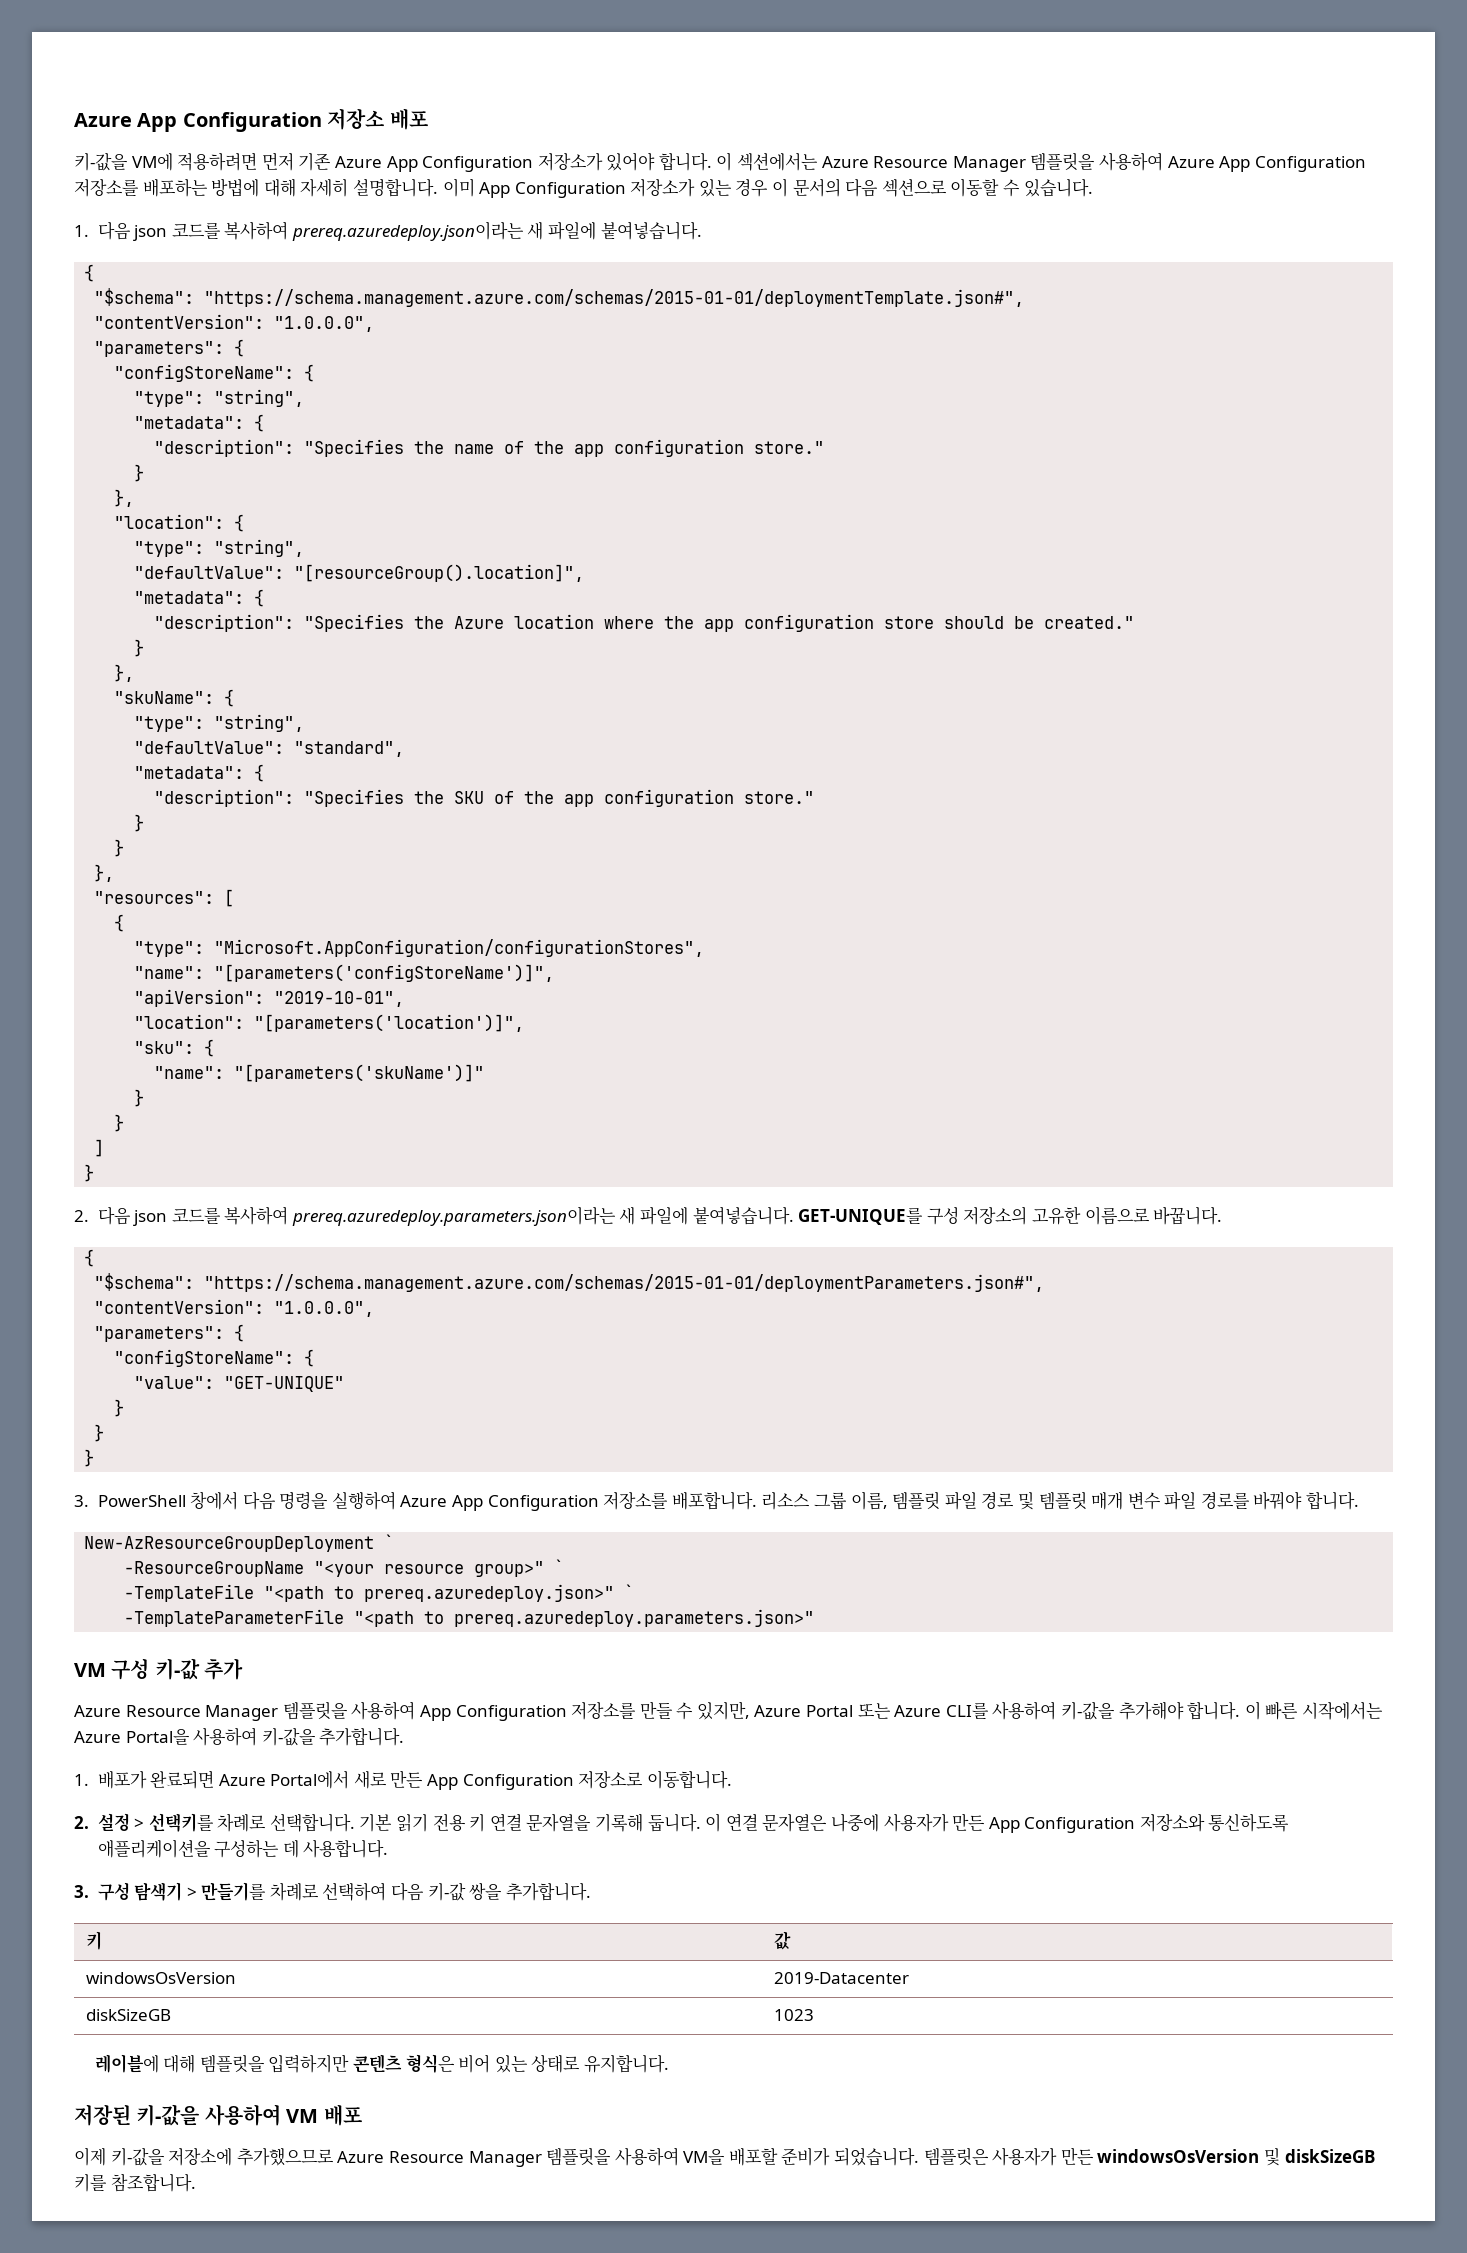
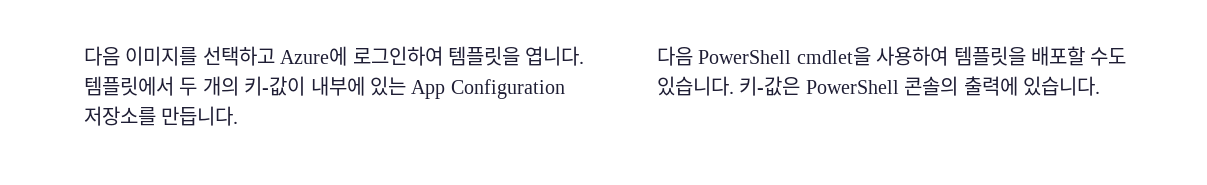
[74,108,428,132] [74,152,1366,172] [74,178,1093,198] [74,221,702,241] [84,264,95,282] [94,288,1025,307] [94,314,375,332] [94,339,245,357] [114,364,315,382] [134,389,305,407] [134,414,265,432] [154,439,825,457] [134,464,145,482] [114,489,135,507] [114,514,245,532] [134,539,305,557] [134,564,585,582] [134,589,265,607] [154,614,1135,632] [134,639,145,657] [114,664,135,682] [114,689,235,707] [134,714,305,732] [134,741,405,757] [134,764,265,782] [154,789,815,807] [134,814,145,832] [114,839,125,857] [94,864,115,882] [94,889,235,907] [114,914,125,932] [134,939,705,957] [134,964,555,982] [134,989,405,1007] [134,1014,525,1032] [134,1039,215,1057] [154,1064,485,1082] [134,1089,145,1107] [114,1114,125,1132] [94,1139,105,1157] [84,1164,95,1182] [74,1206,1223,1226] [84,1249,95,1267] [94,1273,1045,1292] [94,1299,375,1317] [94,1324,245,1342] [114,1349,315,1367] [134,1376,345,1392] [114,1399,125,1417] [94,1424,105,1442] [84,1449,95,1467] [74,1491,1360,1511] [84,1534,395,1552] [124,1559,565,1577] [124,1584,635,1602] [124,1609,815,1627] [74,1658,244,1680] [74,1701,1383,1721] [74,1727,405,1746] [74,1770,732,1790] [74,1813,1290,1833] [97,1839,389,1858] [74,1882,591,1901] [85,1931,102,1950] [773,1931,791,1950] [85,1972,236,1984] [773,1972,909,1984] [85,2009,171,2021] [773,2009,814,2021] [94,2054,669,2073] [74,2104,362,2126] [74,2147,1375,2167] [74,2173,196,2192] Azure App Configuration 저장소 배포 // 키-값을 VM에 적용하려면 먼저 기존 Azure App Configuration 저장소가 있어야 합니다. 이 섹션에서는 Azure Resource Manager 템플릿을 사용하여 Azure App Configuration 저장소를 배포하는 방법에 대해 자세히 설명합니다. 이미 App Configuration 저장소가 있는 경우 이 문서의 다음 섹션으로 이동할 수 있습니다. // 1. 다음 json 코드를 복사하여 prereq.azuredeploy.json이라는 새 파일에 붙여넣습니다. // { // "$schema": "https://schema.management.azure.com/schemas/2015-01-01/deploymentTemplate.json#", // "contentVersion": "1.0.0.0", // "parameters": { // "configStoreName": { // "type": "string", // "metadata": { // "description": "Specifies the name of the app configuration store." // } // }, // "location": { // "type": "string", // "defaultValue": "[resourceGroup().location]", // "metadata": { // "description": "Specifies the Azure location where the app configuration store should be created." // } // }, // "skuName": { // "type": "string", // "defaultValue": "standard", // "metadata": { // "description": "Specifies the SKU of the app configuration store." // } // } // }, // "resources": [ // { // "type": "Microsoft.AppConfiguration/configurationStores", // "name": "[parameters('configStoreName')]", // "apiVersion": "2019-10-01", // "location": "[parameters('location')]", // "sku": { // "name": "[parameters('skuName')]" // } // } // ] // } // 2. 다음 json 코드를 복사하여 prereq.azuredeploy.parameters.json이라는 새 파일에 붙여넣습니다. GET-UNIQUE를 구성 저장소의 고유한 이름으로 바꿉니다. // { // "$schema": "https://schema.management.azure.com/schemas/2015-01-01/deploymentParameters.json#", // "contentVersion": "1.0.0.0", // "parameters": { // "configStoreName": { // "value": "GET-UNIQUE" // } // } // } // 3. PowerShell 창에서 다음 명령을 실행하여 Azure App Configuration 저장소를 배포합니다. 리소스 그룹 이름, 템플릿 파일 경로 및 템플릿 매개 변수 파일 경로를 바꿔야 합니다. // New-AzResourceGroupDeployment ` // -ResourceGroupName "<your resource group>" ` // -TemplateFile "<path to prereq.azuredeploy.json>" ` // -TemplateParameterFile "<path to prereq.azuredeploy.parameters.json>" // VM 구성 키-값 추가 // Azure Resource Manager 템플릿을 사용하여 App Configuration 저장소를 만들 수 있지만, Azure Portal 또는 Azure CLI를 사용하여 키-값을 추가해야 합니다. 이 빠른 시작에서는 Azure Portal을 사용하여 키-값을 추가합니다. // 1. 배포가 완료되면 Azure Portal에서 새로 만든 App Configuration 저장소로 이동합니다. // 2. 설정 > 선택키를 차례로 선택합니다. 기본 읽기 전용 키 연결 문자열을 기록해 둡니다. 이 연결 문자열은 나중에 사용자가 만든 App Configuration 저장소와 통신하도록 애플리케이션을 구성하는 데 사용합니다. // 3. 구성 탐색기 > 만들기를 차례로 선택하여 다음 키-값 쌍을 추가합니다. // 키 | 값 // windowsOsVersion | 2019-Datacenter // diskSizeGB | 1023 // 레이블에 대해 템플릿을 입력하지만 콘텐츠 형식은 비어 있는 상태로 유지합니다. // 저장된 키-값을 사용하여 VM 배포 // 이제 키-값을 저장소에 추가했으므로 Azure Resource Manager 템플릿을 사용하여 VM을 배포할 준비가 되었습니다. 템플릿은 사용자가 만든 windowsOsVersion 및 diskSizeGB 키를 참조합니다. -> [84,46,585,66] [84,76,565,99] [84,106,239,126] [657,46,1127,66] [657,76,1100,96] 다음 이미지를 선택하고 Azure에 로그인하여 템플릿을 엽니다. 템플릿에서 두 개의 키-값이 내부에 있는 App Configuration 저장소를 만듭니다. // 다음 PowerShell cmdlet을 사용하여 템플릿을 배포할 수도 있습니다. 키-값은 PowerShell 콘솔의 출력에 있습니다.

